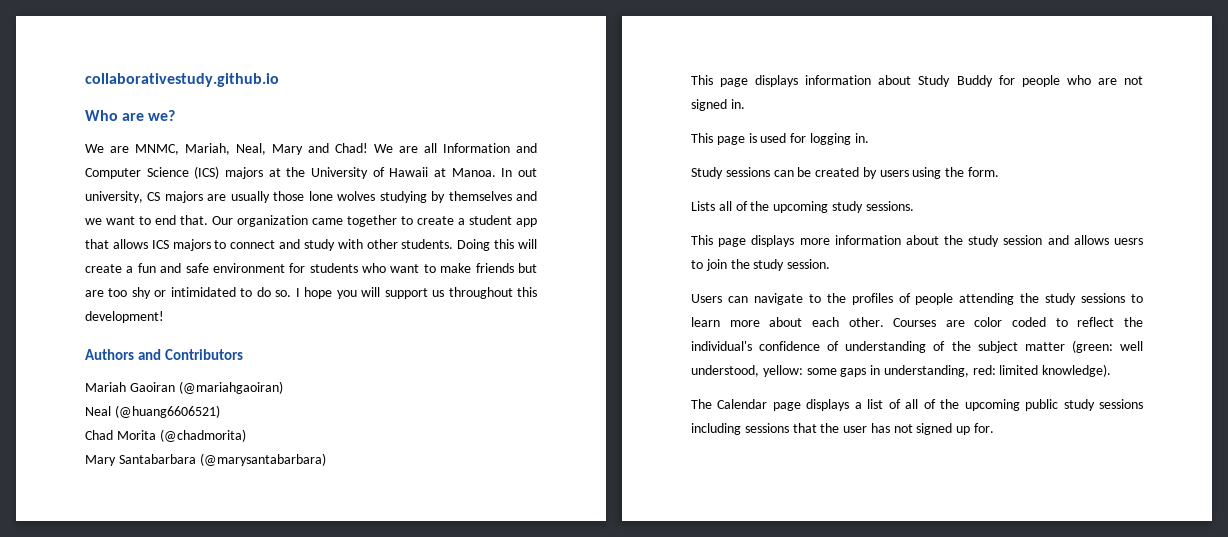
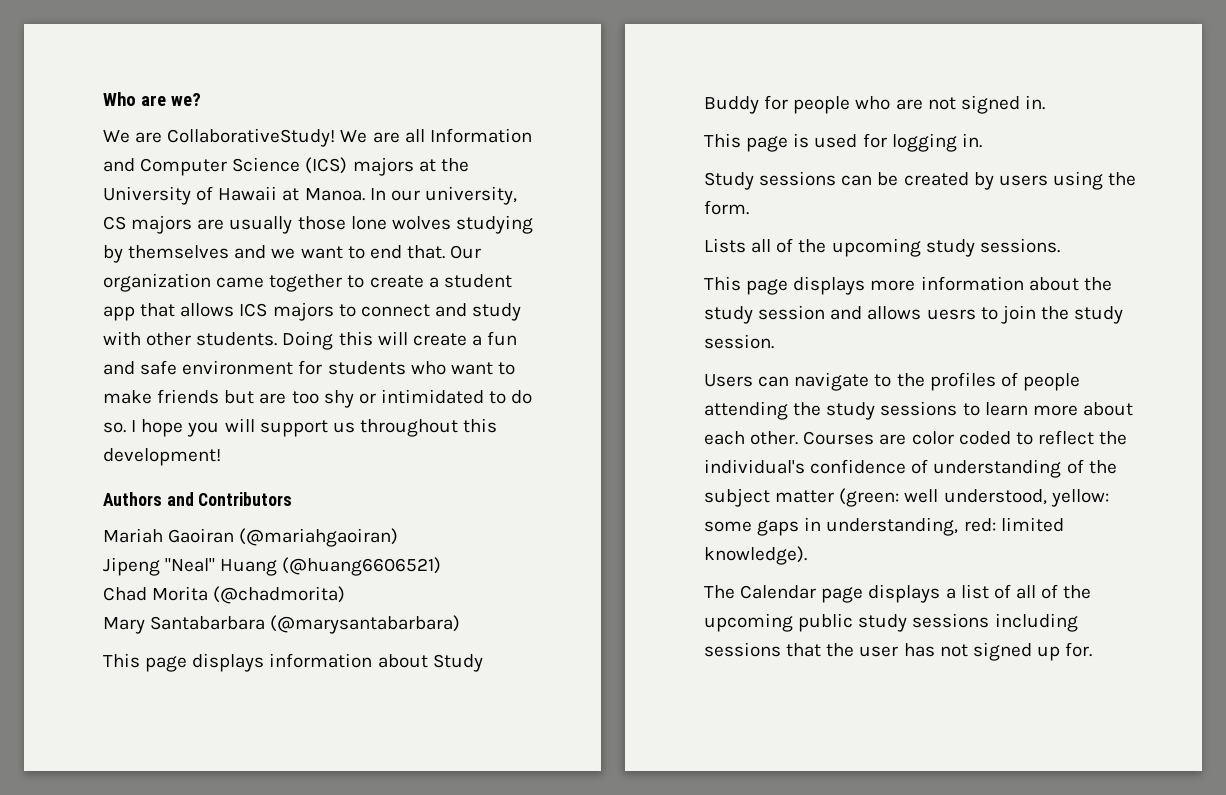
[85,73,279,87] collaborativestudy.github.io // -> (103, 99) none
[135,143,368,155] MNMC, Mariah, Neal, Mary and Chad! -> [167,128,336,147] CollaborativeStudy!
[518,168,537,177] out -> [390,190,420,201] our
[85,406,111,416] Neal -> [103,557,278,576] Jipeng "Neal" Huang

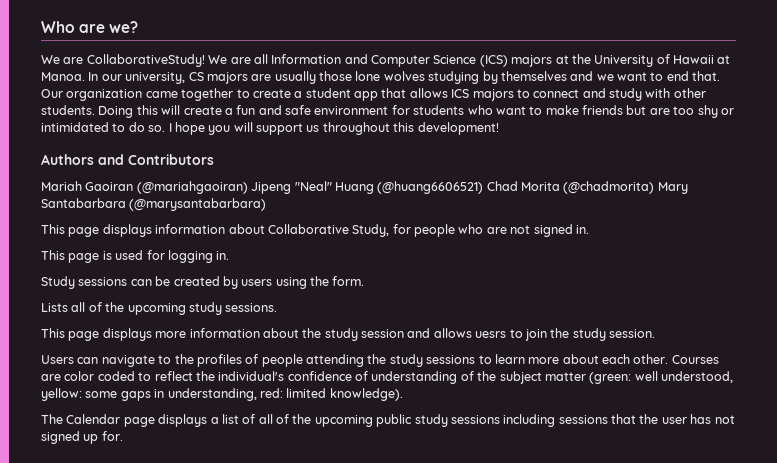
(399, 537) // -> (248, 187) none
(442, 566) // -> (484, 187) none
(346, 595) // -> (655, 187) none
[432,654,483,672] [704,96,759,114] Study Buddy -> [267,224,390,237] Collaborative Study,

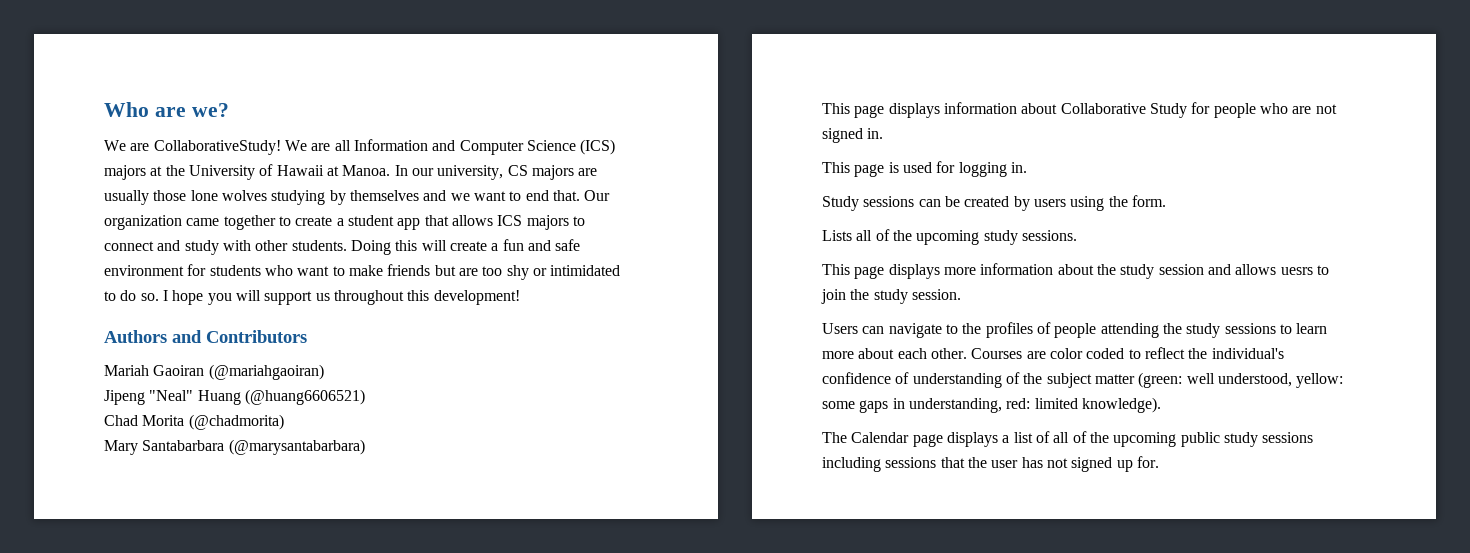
(248, 187) none -> (324, 372) //
(484, 187) none -> (365, 397) //
(655, 187) none -> (284, 422) //
[352,224,390,237] Study, -> [1149,103,1187,118] Study

